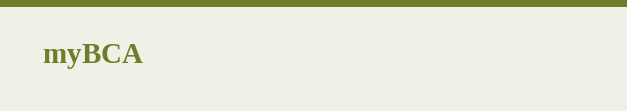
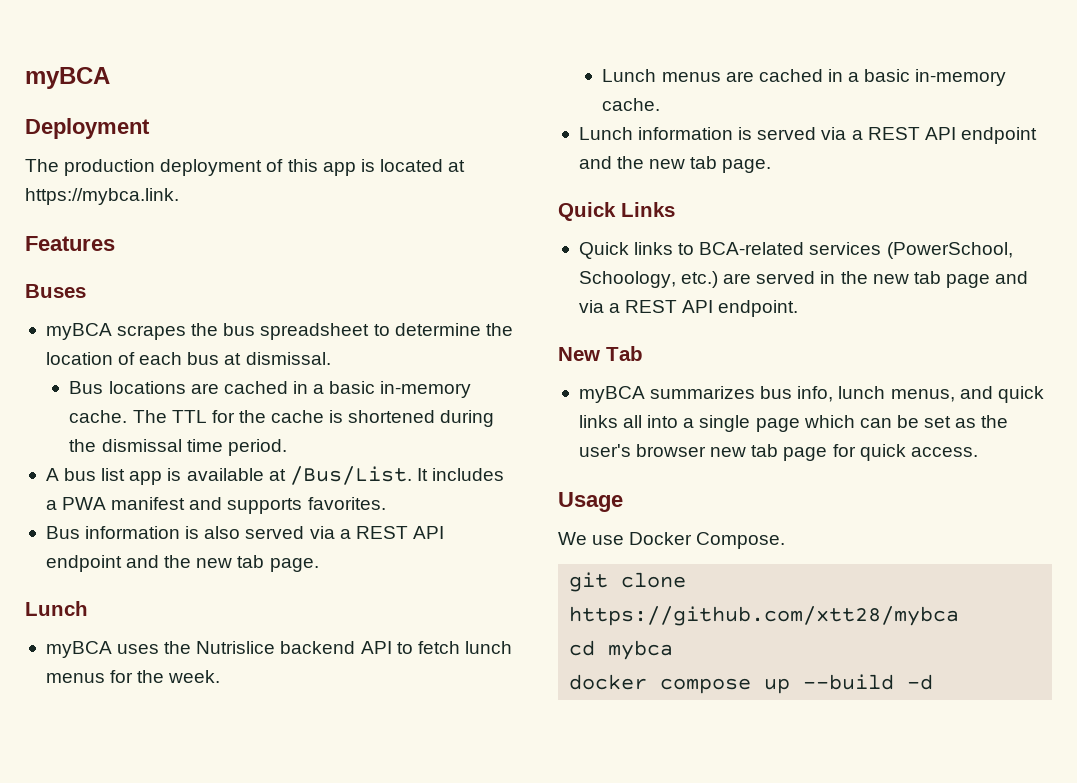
[43,44,143,69] myBCA -> [25,67,110,89] [25,118,150,139] [25,159,466,176] [25,188,179,205] [25,236,115,251] [25,284,86,298] [45,323,513,340] [45,352,331,365] [69,381,472,398] [69,410,495,427] [69,439,287,456] [45,466,505,485] [45,497,386,514] [45,526,444,539] [45,555,319,572] [25,601,88,616] [45,641,512,658] [45,670,221,683] [602,69,1007,86] [602,98,661,111] [578,127,1037,144] [578,156,772,173] [558,202,675,221] [578,242,1013,259] [578,271,1029,288] [578,300,799,317] [558,346,643,361] [578,386,1044,403] [578,415,1009,432] [578,444,978,461] [558,492,623,512] [558,532,786,549] [569,572,687,592] [569,606,960,626] [569,640,674,660] [569,674,934,694] myBCA // Deployment // The production deployment of this app is located at https://mybca.link. // Features // Buses // myBCA scrapes the bus spreadsheet to determine the location of each bus at dismissal. // Bus locations are cached in a basic in-memory cache. The TTL for the cache is shortened during the dismissal time period. // A bus list app is available at /Bus/List. It includes a PWA manifest and supports favorites. // Bus information is also served via a REST API endpoint and the new tab page. // Lunch // myBCA uses the Nutrislice backend API to fetch lunch menus for the week. // Lunch menus are cached in a basic in-memory cache. // Lunch information is served via a REST API endpoint and the new tab page. // Quick Links // Quick links to BCA-related services (PowerSchool, Schoology, etc.) are served in the new tab page and via a REST API endpoint. // New Tab // myBCA summarizes bus info, lunch menus, and quick links all into a single page which can be set as the user's browser new tab page for quick access. // Usage // We use Docker Compose. // git clone https://github.com/xtt28/mybca // cd mybca // docker compose up --build -d

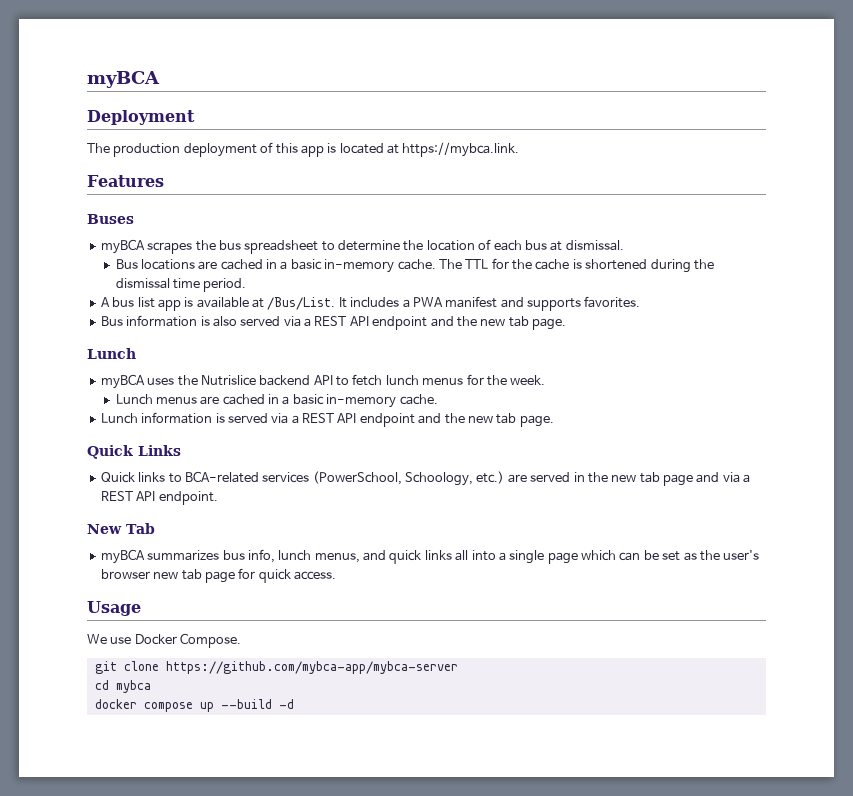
[569,606,960,626] https://github.com/xtt28/mybca -> [165,661,458,674] https://github.com/mybca-app/mybca-server

